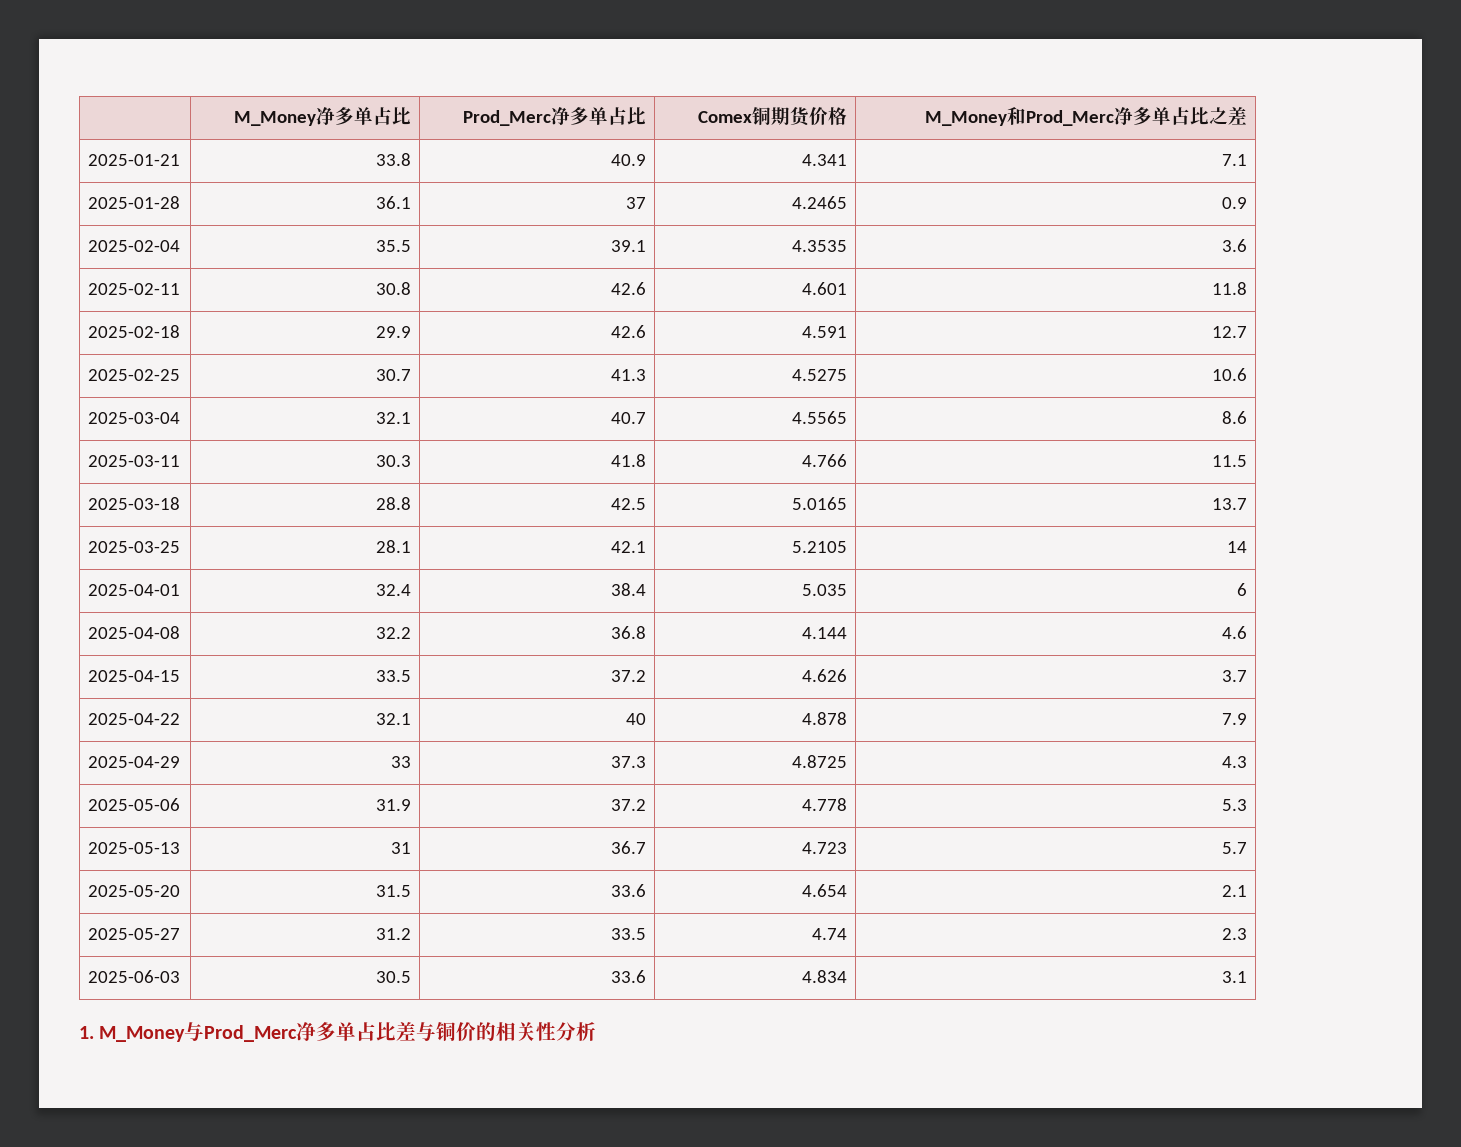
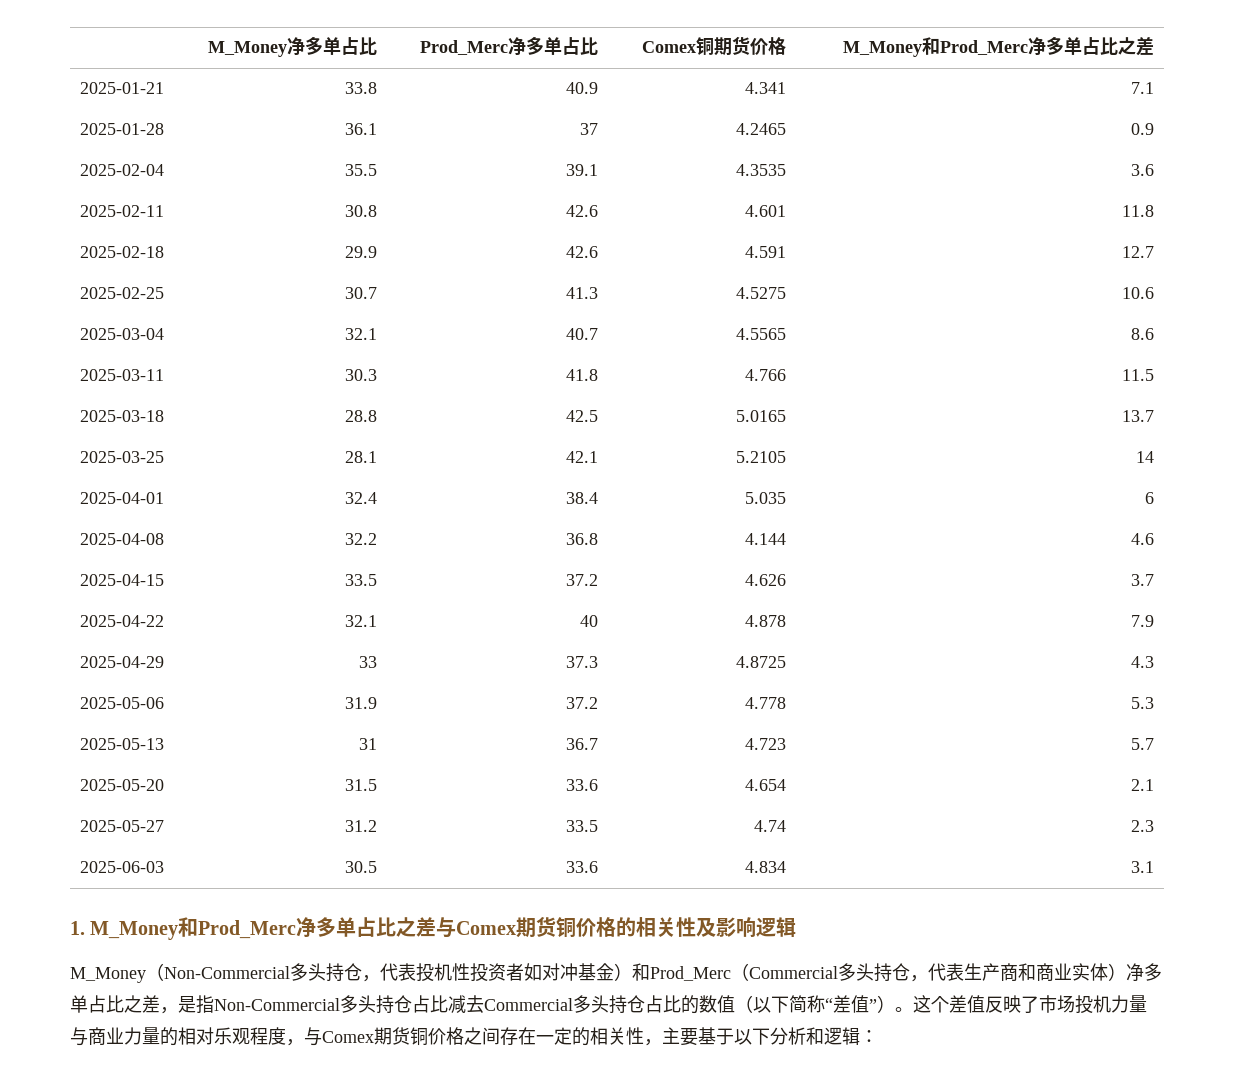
[184,1022,597,1042] 与Prod_Merc净多单占比差与铜价的相关性分析 -> [178,916,797,939] [70,963,1162,983] [70,995,1147,1014] [70,1027,878,1046] 和Prod_Merc净多单占比之差与Comex期货铜价格的相关性及影响逻辑 // M_Money（Non-Commercial多头持仓，代表投机性投资者如对冲基金）和Prod_Merc（Commercial多头持仓，代表生产商和商业实体）净多单占比之差，是指Non-Commercial多头持仓占比减去Commercial多头持仓占比的数值（以下简称“差值”）。这个差值反映了市场投机力量与商业力量的相对乐观程度，与Comex期货铜价格之间存在一定的相关性，主要基于以下分析和逻辑：

